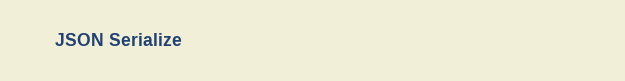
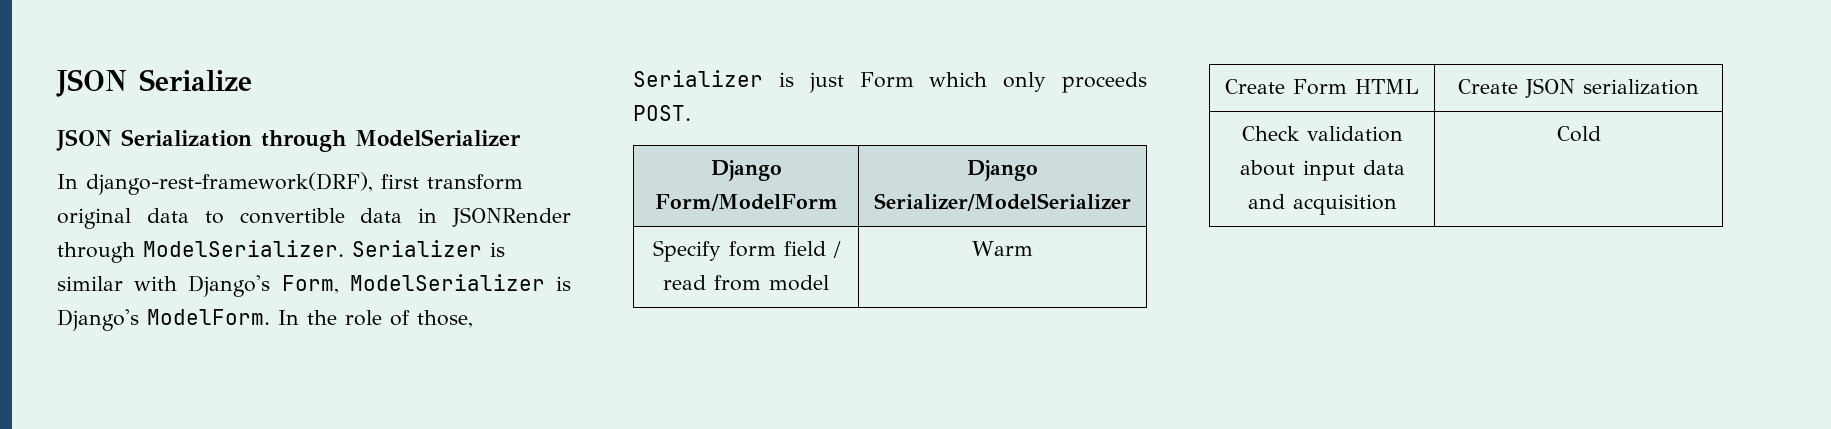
(182, 39) none -> [56,129,521,152] [57,172,523,195] [57,207,571,229] [57,240,505,263] [57,274,571,297] [57,309,473,331] [633,70,1147,93] [633,105,691,121] [710,160,782,181] [654,194,838,211] [967,160,1038,181] [874,193,1131,211] [652,240,841,262] [663,275,829,291] [972,241,1034,256] [1225,79,1419,95] [1458,78,1699,98] [1241,126,1403,142] [1239,160,1405,181] [1247,194,1397,215] [1556,126,1601,142] // JSON Serialization through ModelSerializer // In django-rest-framework(DRF), first transform original data to convertible data in JSONRender through ModelSerializer. Serializer is similar with Django's Form, ModelSerializer is Django's ModelForm. In the role of those, Serializer is just Form which only proceeds POST. // Django Form/ModelForm | Django Serializer/ModelSerializer // Specify form field / read from model | Warm // Create Form HTML | Create JSON serialization // Check validation about input data and acquisition | Cold

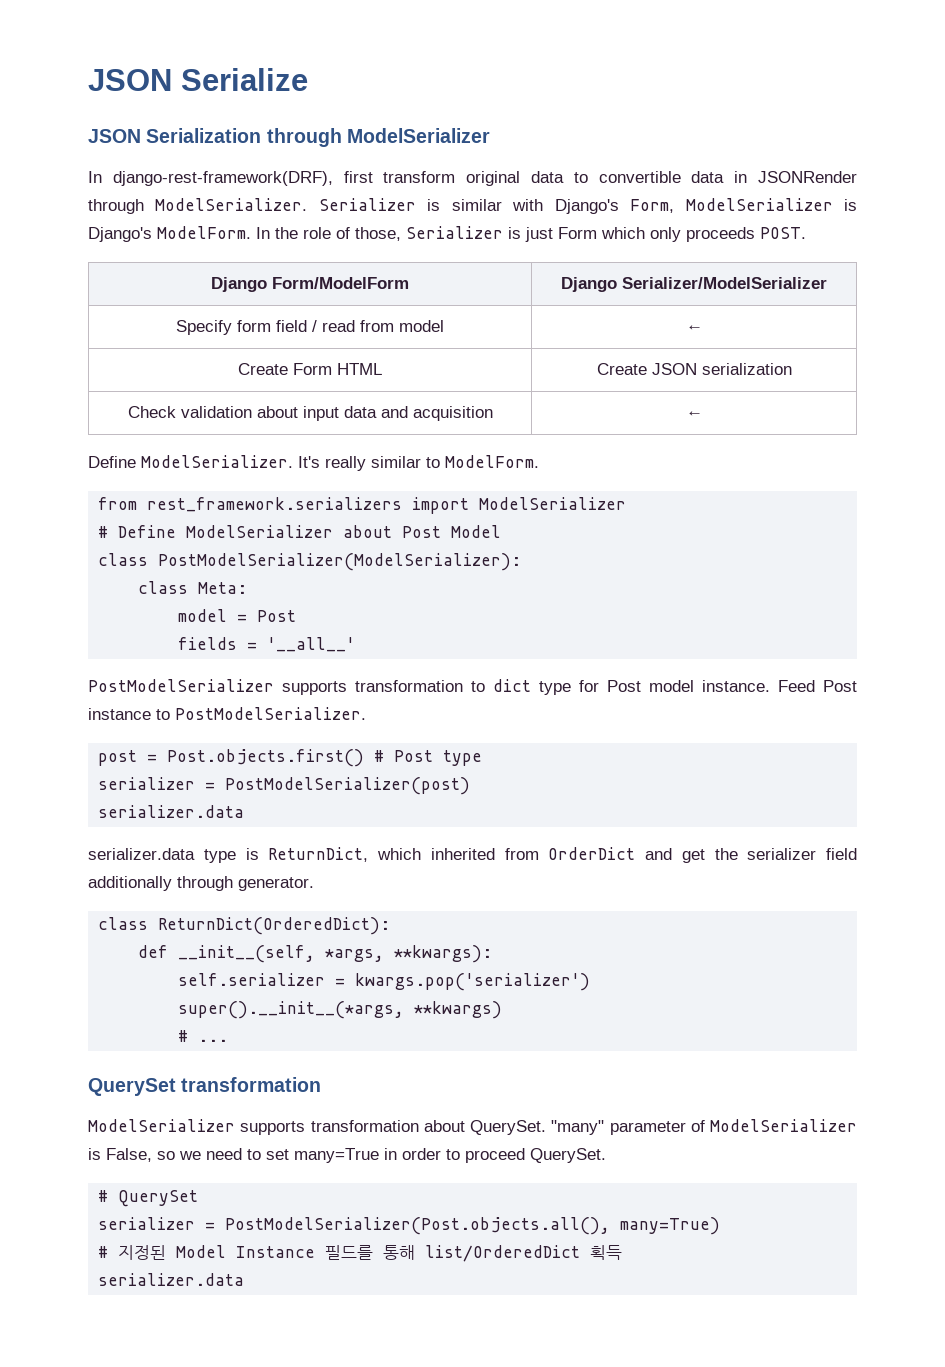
[972,241,1034,256] Warm -> [685,325,703,332] ←
[1556,126,1601,142] Cold -> [685,411,703,418] [88,455,539,471] [98,497,627,514] [98,525,502,538] [98,553,522,571] [138,581,248,594] [178,609,297,622] [178,637,356,652] [88,679,857,695] [88,707,366,720] [98,749,483,767] [98,777,471,795] [98,805,245,818] [88,847,857,863] [88,876,314,891] [98,917,391,935] [138,945,493,963] [178,973,591,991] [178,1001,503,1019] [178,1030,229,1042] [88,1077,322,1096] [88,1119,857,1135] [88,1148,606,1163] [98,1190,199,1207] [98,1217,721,1235] [98,1245,623,1262] [98,1273,245,1286] ← // Define ModelSerializer. It's really similar to ModelForm. // from rest_framework.serializers import ModelSerializer // # Define ModelSerializer about Post Model // class PostModelSerializer(ModelSerializer): // class Meta: // model = Post // fields = '__all__' // PostModelSerializer supports transformation to dict type for Post model instance. Feed Post instance to PostModelSerializer. // post = Post.objects.first() # Post type // serializer = PostModelSerializer(post) // serializer.data // serializer.data type is ReturnDict, which inherited from OrderDict and get the serializer field additionally through generator. // class ReturnDict(OrderedDict): // def __init__(self, *args, **kwargs): // self.serializer = kwargs.pop('serializer') // super().__init__(*args, **kwargs) // # ... // QuerySet transformation // ModelSerializer supports transformation about QuerySet. "many" parameter of ModelSerializer is False, so we need to set many=True in order to proceed QuerySet. // # QuerySet // serializer = PostModelSerializer(Post.objects.all(), many=True) // # 지정된 Model Instance 필드를 통해 list/OrderedDict 획득 // serializer.data

